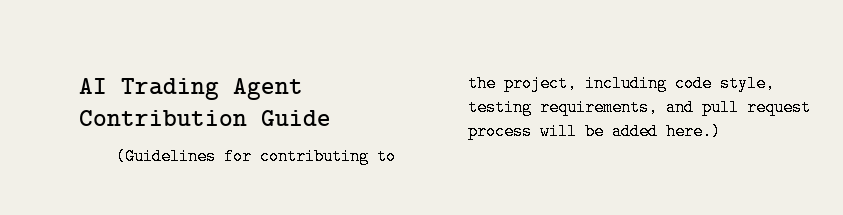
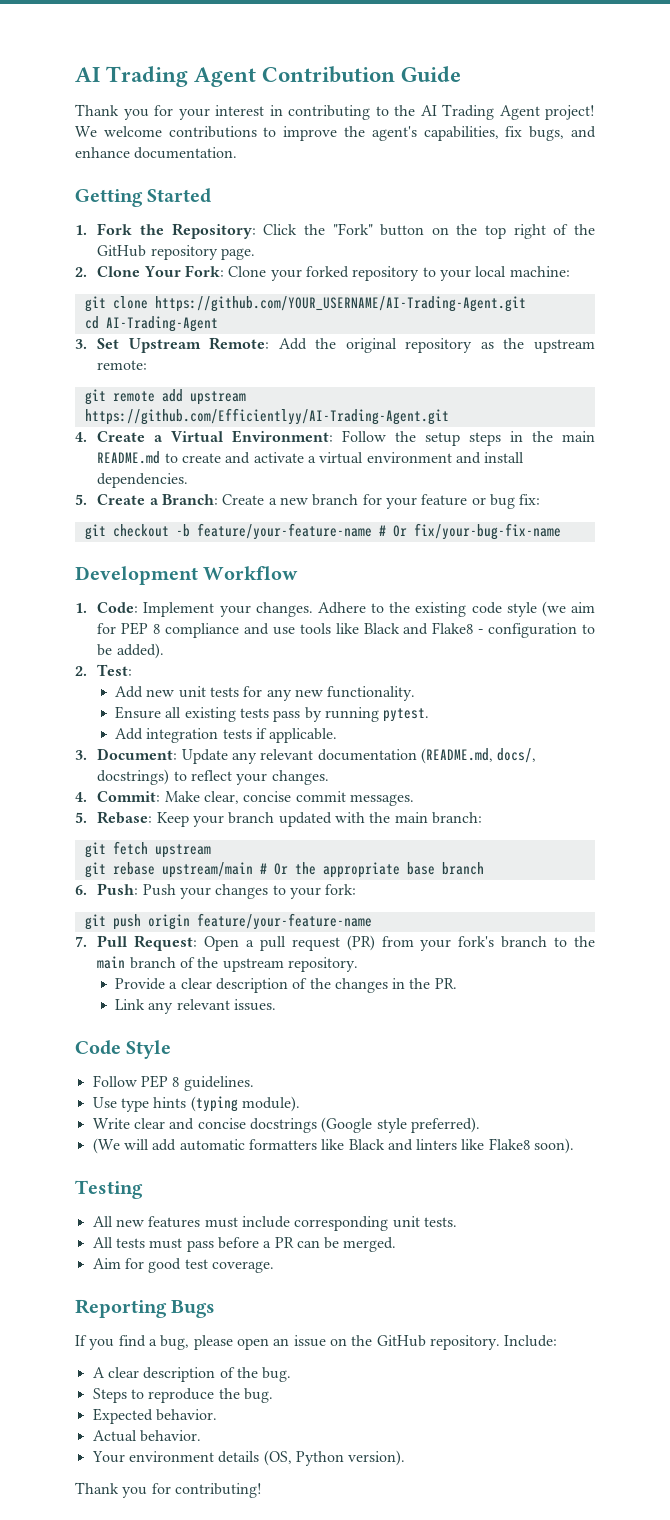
[115,148,396,165] [468,75,775,92] [468,99,811,116] [468,123,721,140] (Guidelines for contributing to the project, including code style, testing requirements, and pull request process will be added here.) -> [75,104,595,120] [75,126,597,141] [75,147,238,159] [75,188,212,207] [75,223,595,239] [97,245,255,260] [75,265,570,281] [84,296,526,312] [84,316,218,332] [75,337,596,353] [97,360,148,370] [84,389,246,405] [84,408,449,425] [75,430,596,446] [97,451,525,464] [97,473,189,488] [75,494,541,509] [84,523,561,540] [75,566,299,585] [75,601,595,617] [97,622,595,638] [97,643,164,659] [75,664,133,676] [114,686,416,701] [114,706,430,722] [114,728,338,743] [75,748,537,764] [97,769,329,785] [75,791,414,806] [75,811,482,827] [84,841,211,858] [84,862,484,878] [75,883,357,899] [84,913,372,930] [75,935,595,951] [97,956,358,972] [114,978,457,993] [114,999,276,1014] [75,1040,172,1059] [92,1075,254,1091] [92,1096,300,1112] [92,1117,480,1133] [92,1138,575,1154] [75,1180,143,1199] [92,1216,457,1231] [92,1237,397,1252] [92,1258,274,1273] [75,1299,216,1318] [75,1335,558,1350] [92,1367,292,1382] [92,1388,273,1403] [92,1408,217,1424] [92,1430,201,1442] [91,1450,406,1466] [75,1482,262,1498] Thank you for your interest in contributing to the AI Trading Agent project! We welcome contributions to improve the agent's capabilities, fix bugs, and enhance documentation. // Getting Started // 1. Fork the Repository: Click the "Fork" button on the top right of the GitHub repository page. // 2. Clone Your Fork: Clone your forked repository to your local machine: // git clone https://github.com/YOUR_USERNAME/AI-Trading-Agent.git // cd AI-Trading-Agent // 3. Set Upstream Remote: Add the original repository as the upstream remote: // git remote add upstream https://github.com/Efficientlyy/AI-Trading-Agent.git // 4. Create a Virtual Environment: Follow the setup steps in the main README.md to create and activate a virtual environment and install dependencies. // 5. Create a Branch: Create a new branch for your feature or bug fix: // git checkout -b feature/your-feature-name # Or fix/your-bug-fix-name // Development Workflow // 1. Code: Implement your changes. Adhere to the existing code style (we aim for PEP 8 compliance and use tools like Black and Flake8 - configuration to be added). // 2. Test: // Add new unit tests for any new functionality. // Ensure all existing tests pass by running pytest. // Add integration tests if applicable. // 3. Document: Update any relevant documentation (README.md, docs/, docstrings) to reflect your changes. // 4. Commit: Make clear, concise commit messages. // 5. Rebase: Keep your branch updated with the main branch: // git fetch upstream // git rebase upstream/main # Or the appropriate base branch // 6. Push: Push your changes to your fork: // git push origin feature/your-feature-name // 7. Pull Request: Open a pull request (PR) from your fork's branch to the main branch of the upstream repository. // Provide a clear description of the changes in the PR. // Link any relevant issues. // Code Style // Follow PEP 8 guidelines. // Use type hints (typing module). // Write clear and concise docstrings (Google style preferred). // (We will add automatic formatters like Black and linters like Flake8 soon). // Testing // All new features must include corresponding unit tests. // All tests must pass before a PR can be merged. // Aim for good test coverage. // Reporting Bugs // If you find a bug, please open an issue on the GitHub repository. Include: // A clear description of the bug. // Steps to reproduce the bug. // Expected behavior. // Actual behavior. // Your environment details (OS, Python version). // Thank you for contributing!

